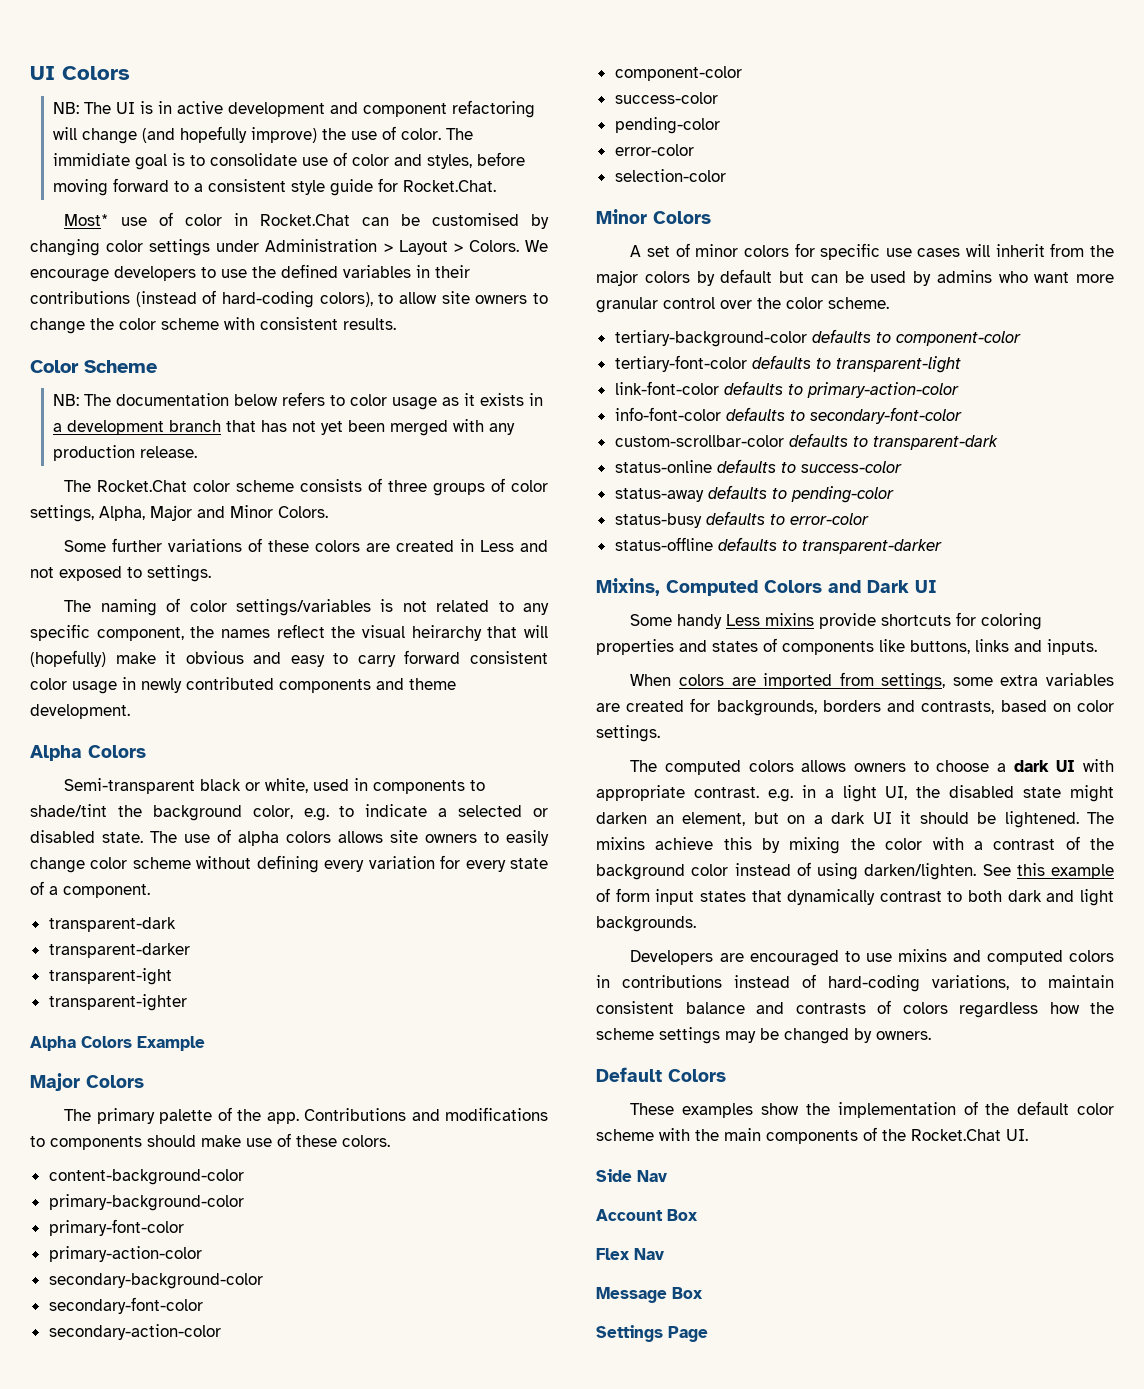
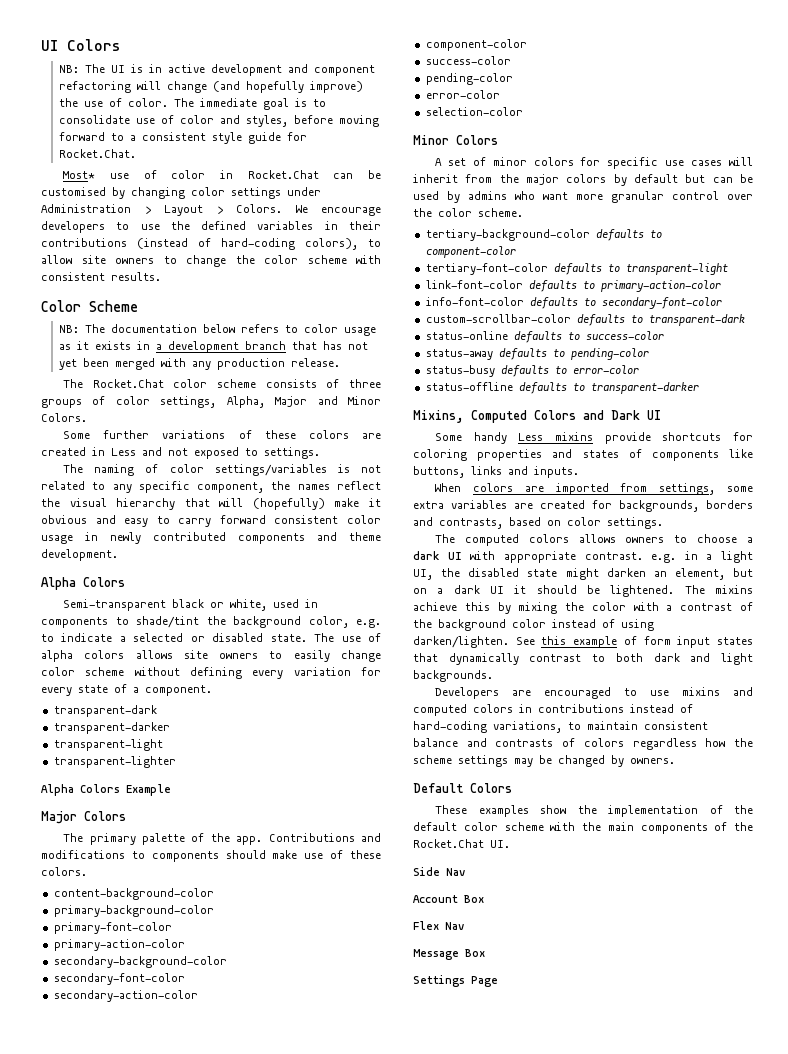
[53,153,131,166] immidiate -> [199,98,257,107] immediate
[411,625,482,641] heirarchy -> [116,498,176,510] hierarchy
[48,968,172,985] [48,994,187,1011] transparent-ight // transparent-ighter -> [53,739,163,751] [53,756,176,768] transparent-light // transparent-lighter

